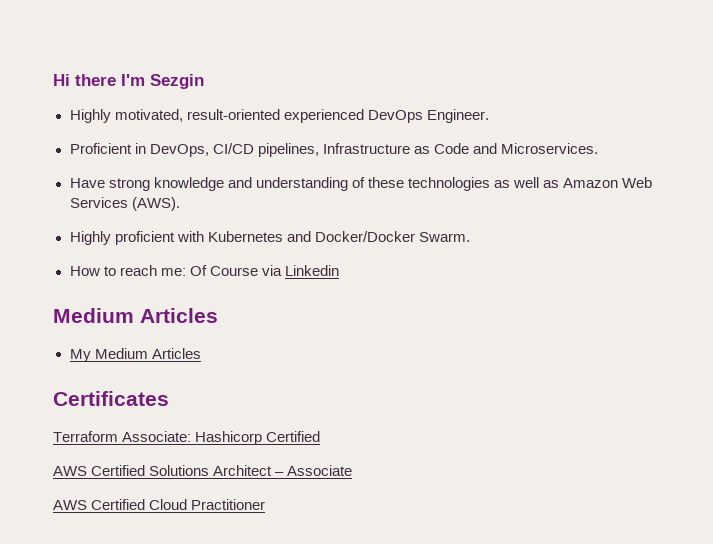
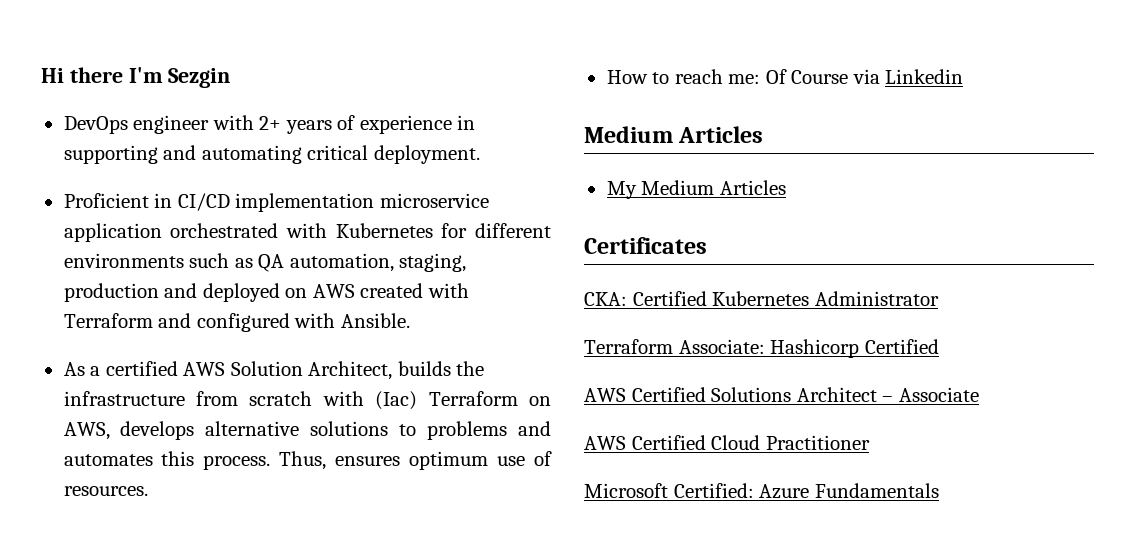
[69,109,489,123] [69,143,598,157] [69,177,653,191] [69,197,180,211] [69,231,470,245] Highly motivated, result-oriented experienced DevOps Engineer. // Proficient in DevOps, CI/CD pipelines, Infrastructure as Code and Microservices. // Have strong knowledge and understanding of these technologies as well as Amazon Web Services (AWS). // Highly proficient with Kubernetes and Docker/Docker Swarm. -> [63,115,476,134] [63,145,480,164] [63,193,489,212] [63,223,551,242] [63,253,467,272] [63,283,469,302] [63,313,410,332] [63,361,485,380] [63,391,552,410] [63,421,552,440] [63,451,552,470] [63,486,148,496] DevOps engineer with 2+ years of experience in supporting and automating critical deployment. // Proficient in CI/CD implementation microservice application orchestrated with Kubernetes for different environments such as QA automation, staging, production and deployed on AWS created with Terraform and configured with Ansible. // As a certified AWS Solution Architect, builds the infrastructure from scratch with (Iac) Terraform on AWS, develops alternative solutions to problems and automates this process. Thus, ensures optimum use of resources.
(169, 398) none -> [584,291,939,306] // CKA: Certified Kubernetes Administrator
(266, 504) none -> [584,483,939,499] // Microsoft Certified: Azure Fundamentals

